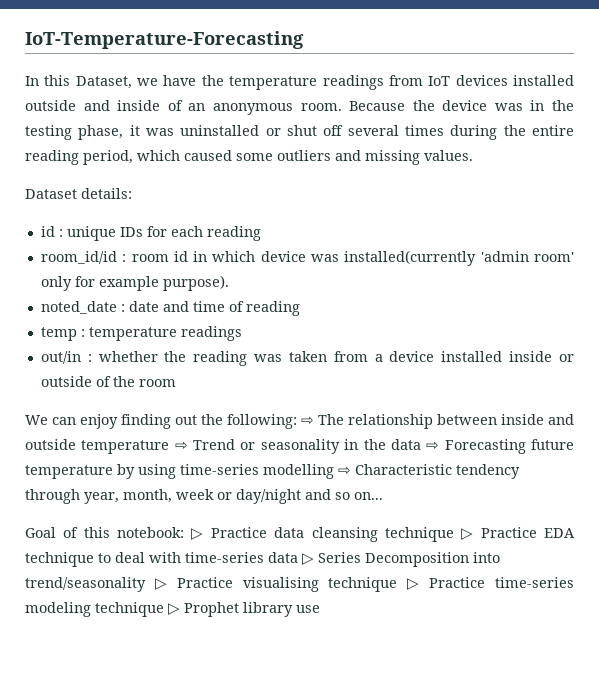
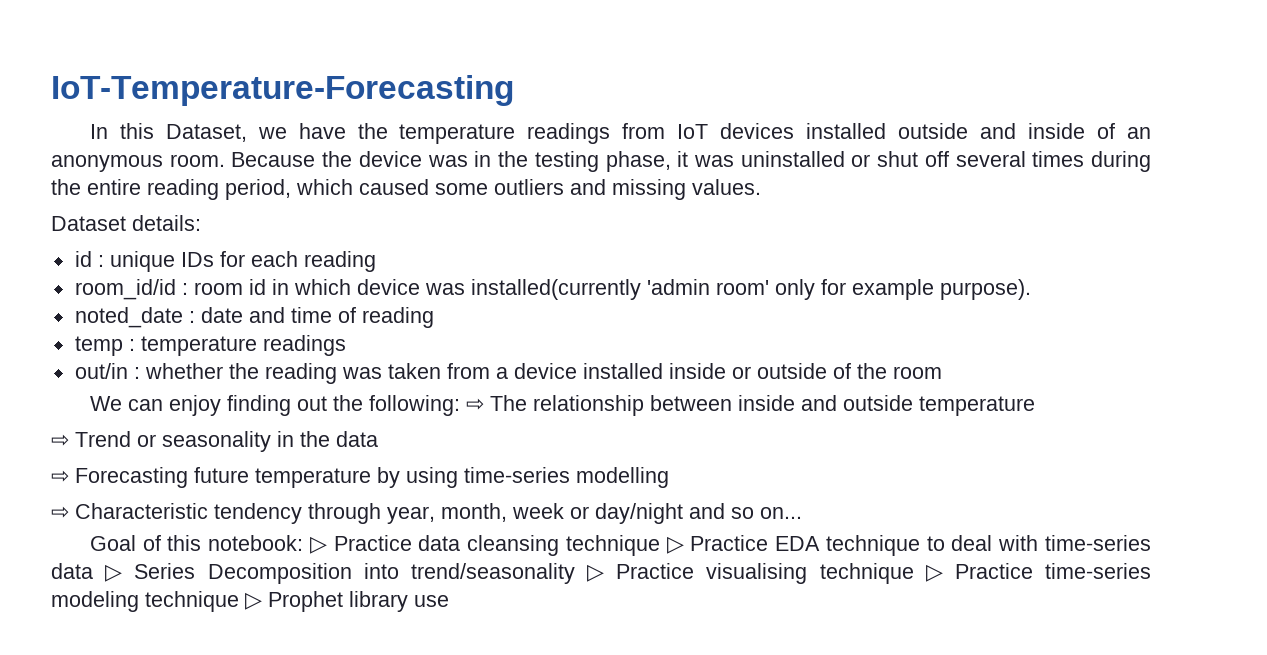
(170, 447) none -> (1035, 406) //
(421, 444) none -> (378, 439) //
(334, 471) none -> (669, 477) //

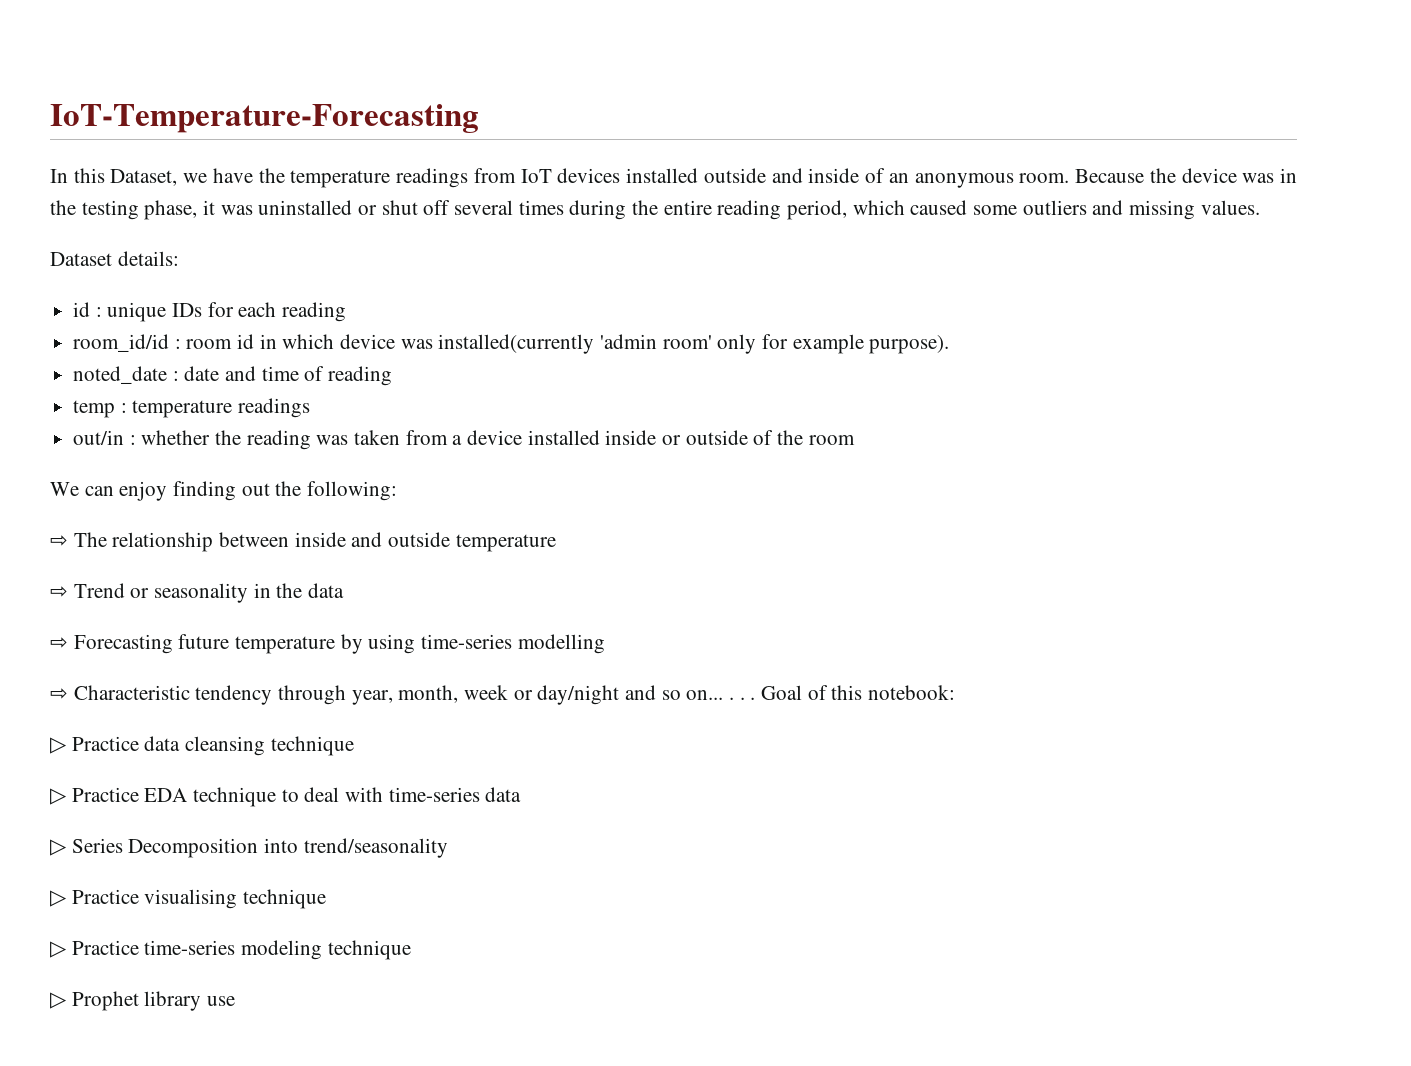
(460, 405) none -> (398, 491) //
(802, 513) // -> [729,697,756,700] . . .
(304, 543) none -> (956, 692) //
(660, 545) none -> (354, 746) //
(93, 571) none -> (522, 794) //
(575, 573) none -> (448, 848) //
(914, 573) none -> (327, 899) //
(239, 601) none -> (411, 950) //

